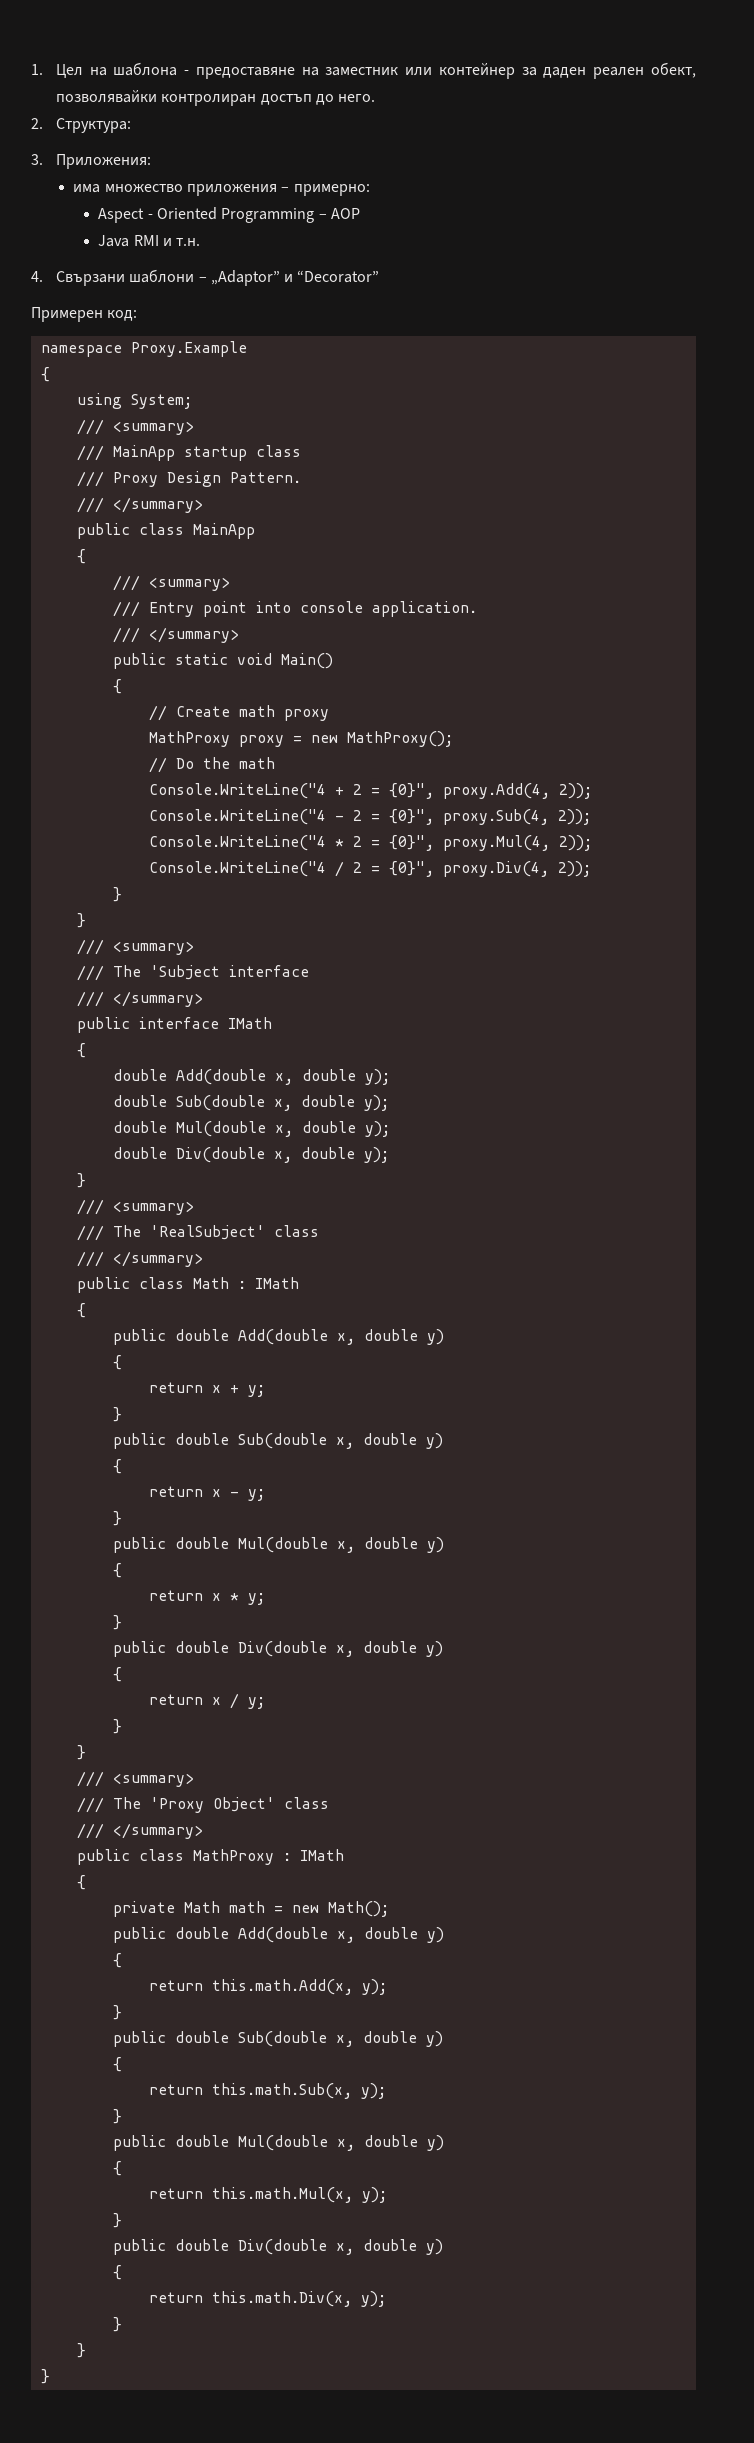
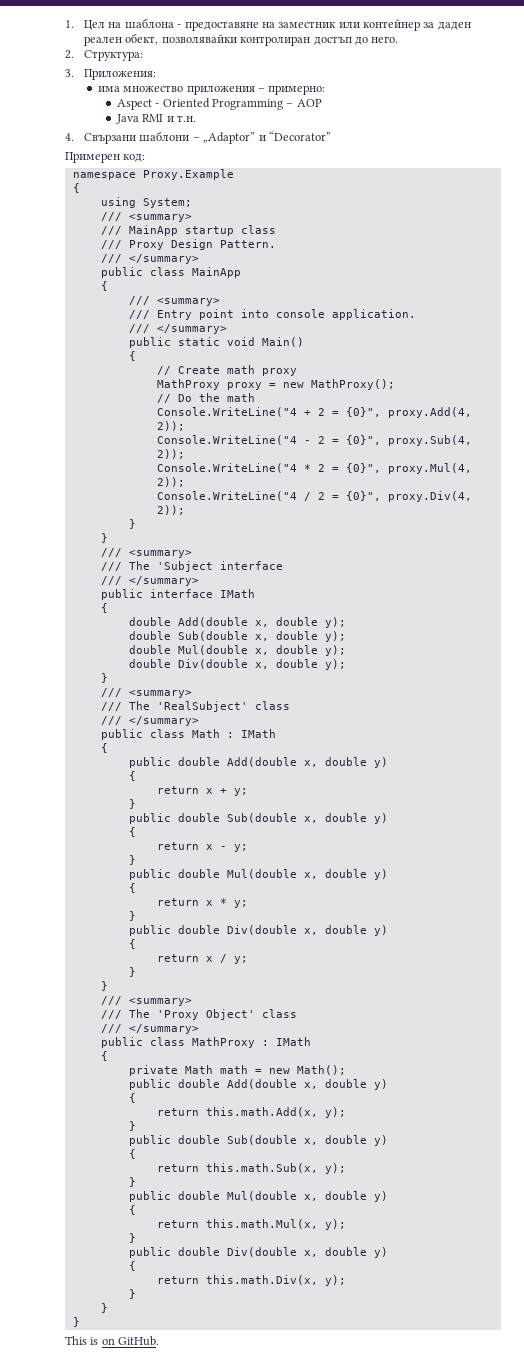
(50, 2376) none -> [65,1336,160,1346] // This is on GitHub.

